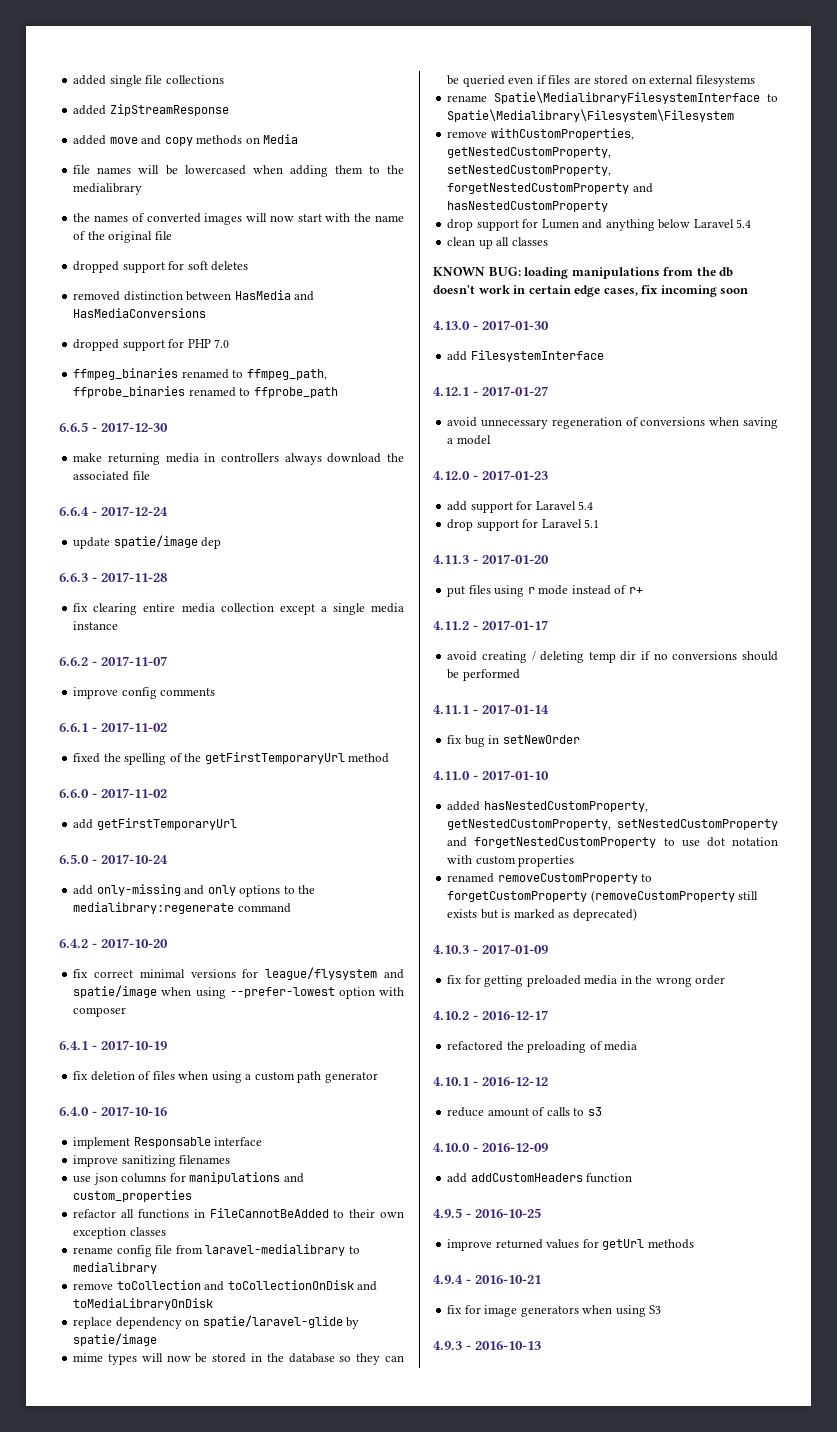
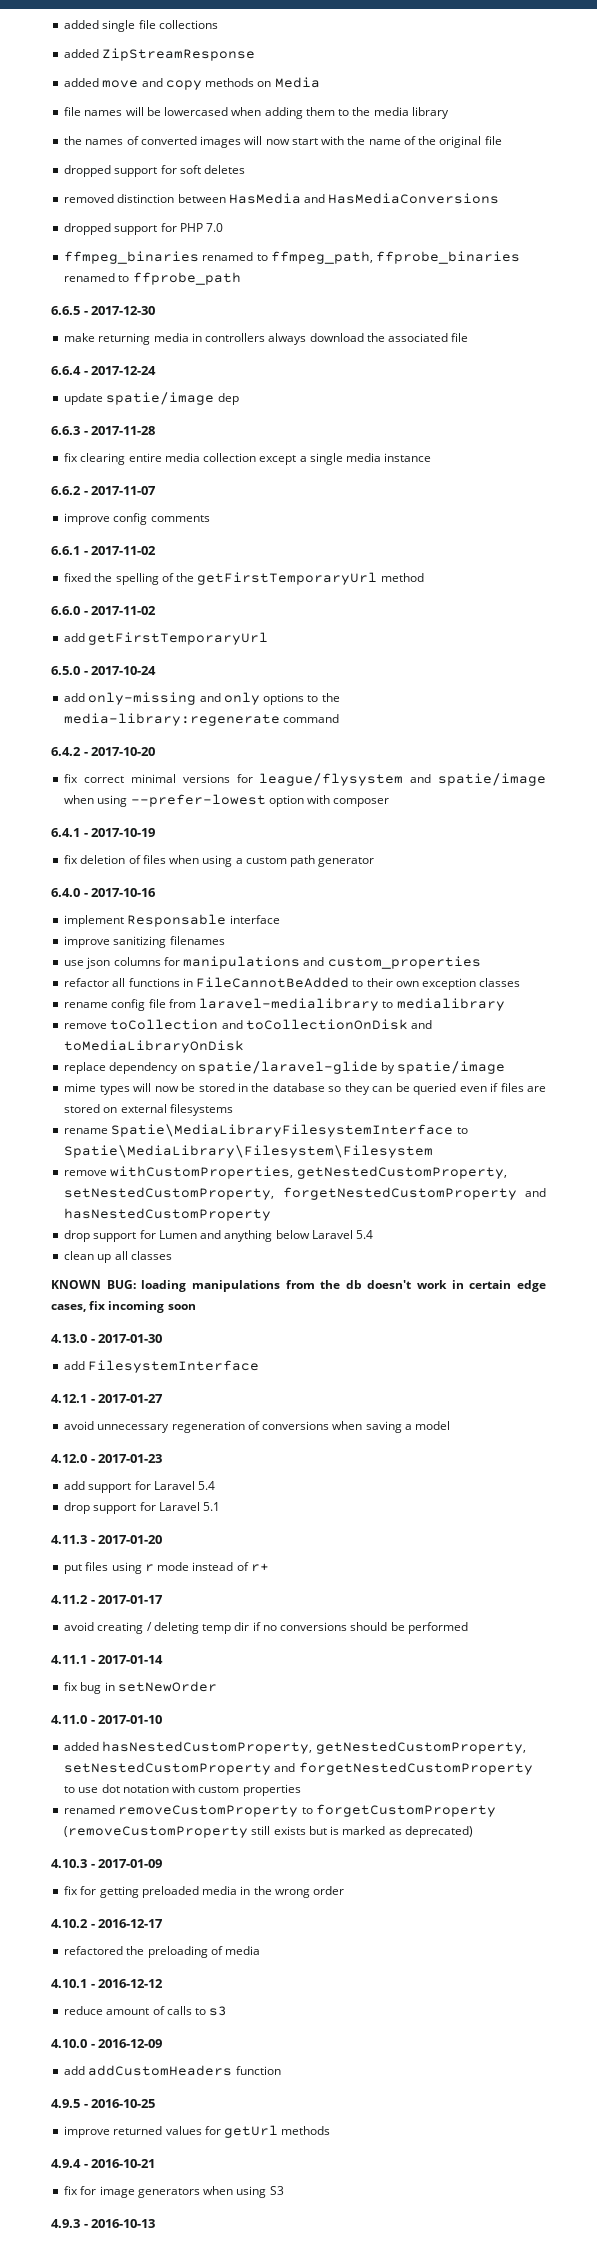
[73,183,143,195] medialibrary -> [373,107,449,119] media library
[73,902,235,914] medialibrary:regenerate -> [64,713,281,726] media-library:regenerate
[494,91,778,104] [447,109,735,122] Spatie\MedialibraryFilesystemInterface to Spatie\Medialibrary\Filesystem\Filesystem -> [111,1124,468,1137] [64,1145,434,1158] Spatie\MediaLibraryFilesystemInterface to Spatie\MediaLibrary\Filesystem\Filesystem

